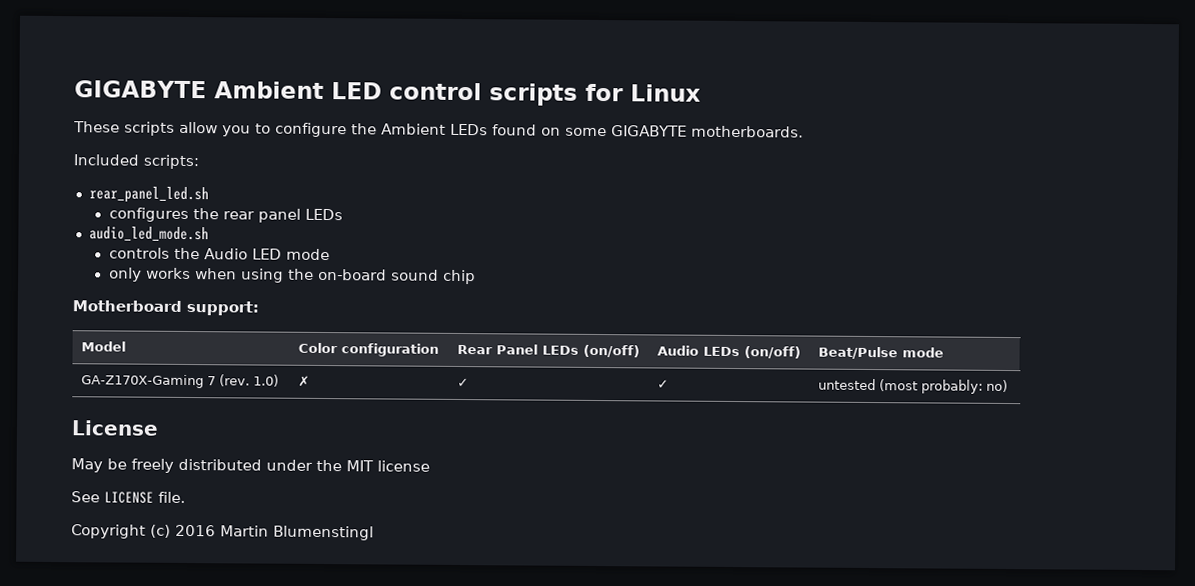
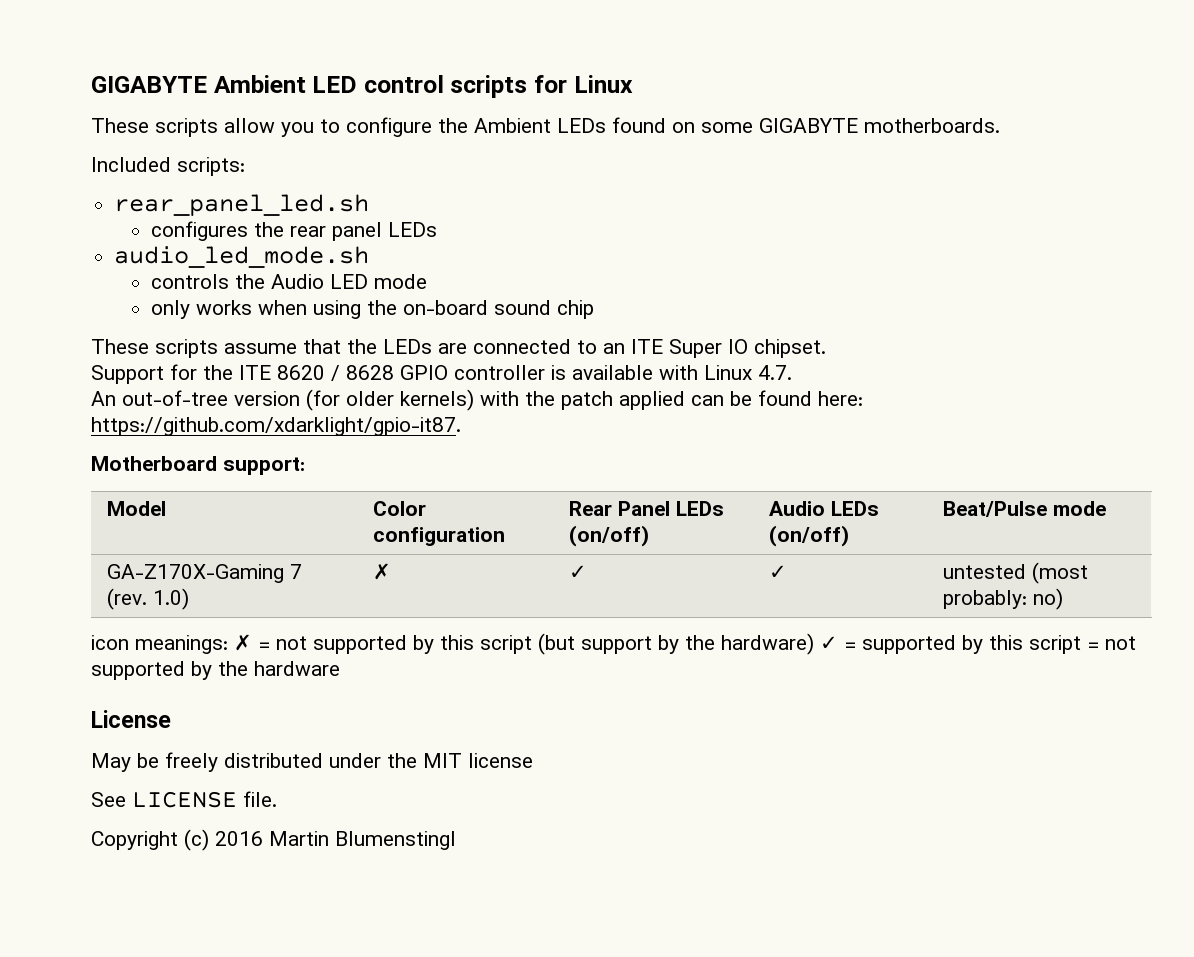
(476, 277) none -> [91,339,826,358] [91,364,792,384] [91,389,863,411] [91,417,461,436] // These scripts assume that the LEDs are connected to an ITE Super IO chipset. // Support for the ITE 8620 / 8628 GPIO controller is available with Linux 4.7. // An out-of-tree version (for older kernels) with the patch applied can be found here: https://github.com/xdarklight/gpio-it87.
(1009, 386) none -> [91,633,1136,655] [91,661,340,680] // icon meanings: ✗ = not supported by this script (but support by the hardware) ✓ = supported by this script = not supported by the hardware

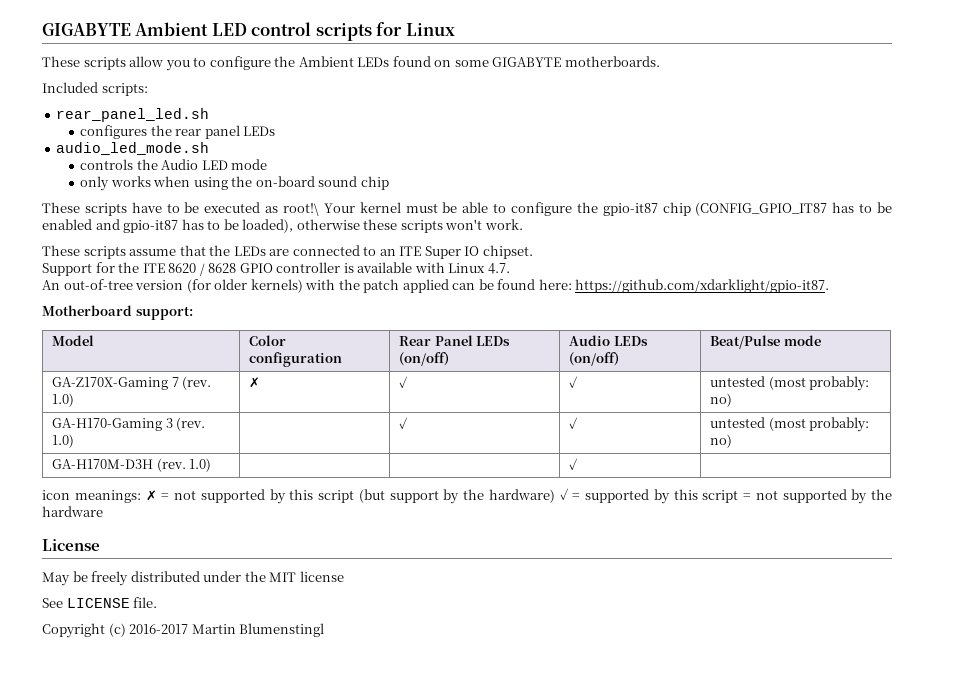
(595, 309) none -> [42,202,892,216] [42,219,523,233] // These scripts have to be executed as root!\ Your kernel must be able to configure the gpio-it87 chip (CONFIG_GPIO_IT87 has to be enabled and gpio-it87 has to be loaded), otherwise these scripts won't work.
(1064, 599) none -> [52,417,206,431] [52,434,75,448] [399,417,409,429] [569,417,579,429] [710,417,870,432] [710,434,733,448] [52,458,212,472] [569,458,579,470] // GA-H170-Gaming 3 (rev. 1.0) | | ✓ | ✓ | untested (most probably: no) // GA-H170M-D3H (rev. 1.0) | | | ✓ |
[215,831,263,846] 2016 -> [129,624,189,634] 2016-2017

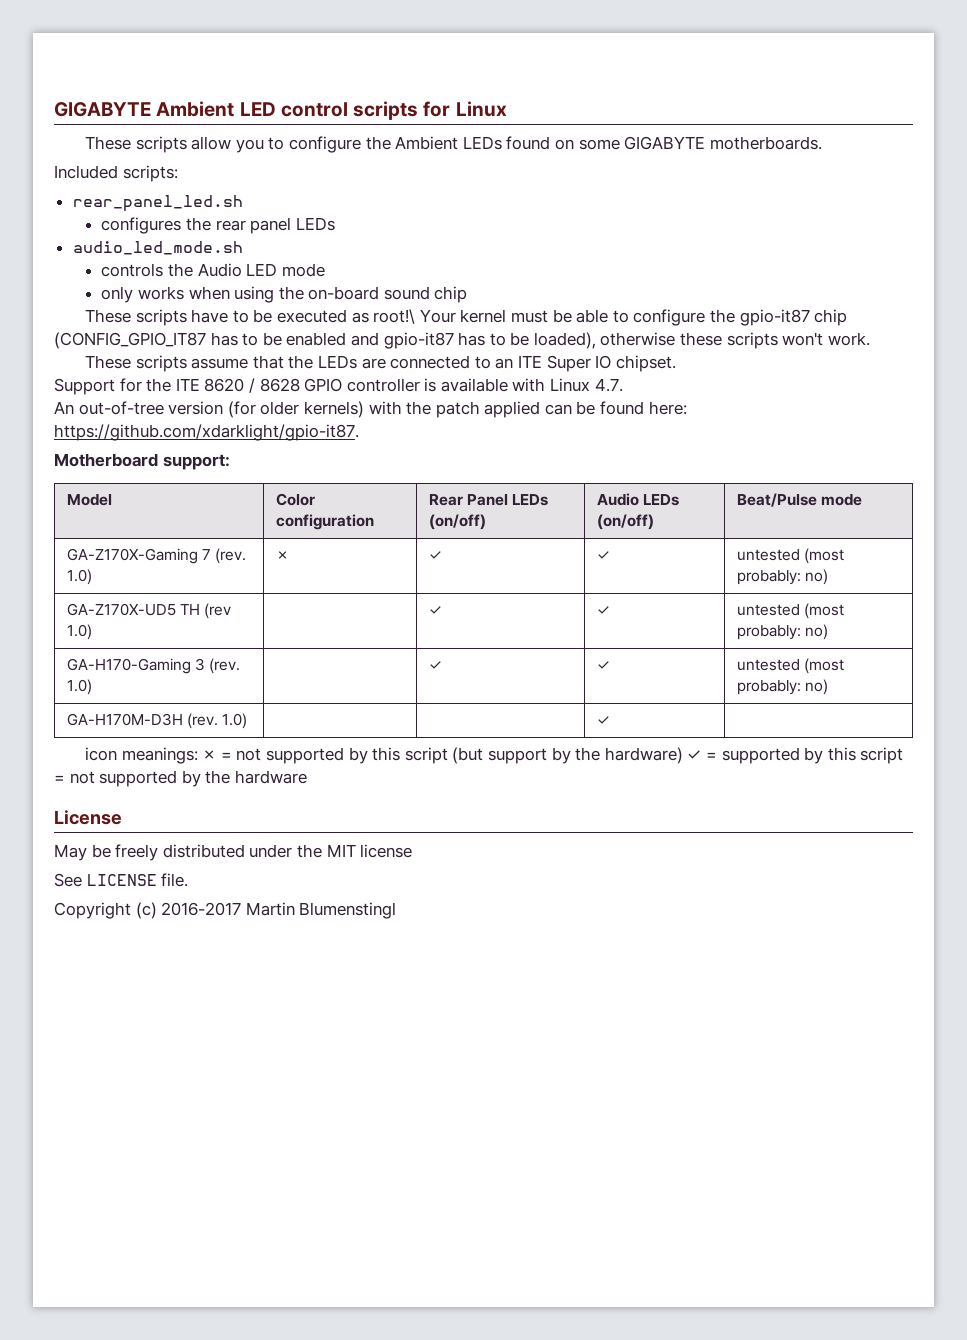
(733, 400) none -> [66,603,231,619] [66,624,92,640] [428,606,442,615] [596,606,610,615] [736,603,844,619] [736,624,828,640] // GA-Z170X-UD5 TH (rev 1.0) | | ✓ | ✓ | untested (most probably: no)

